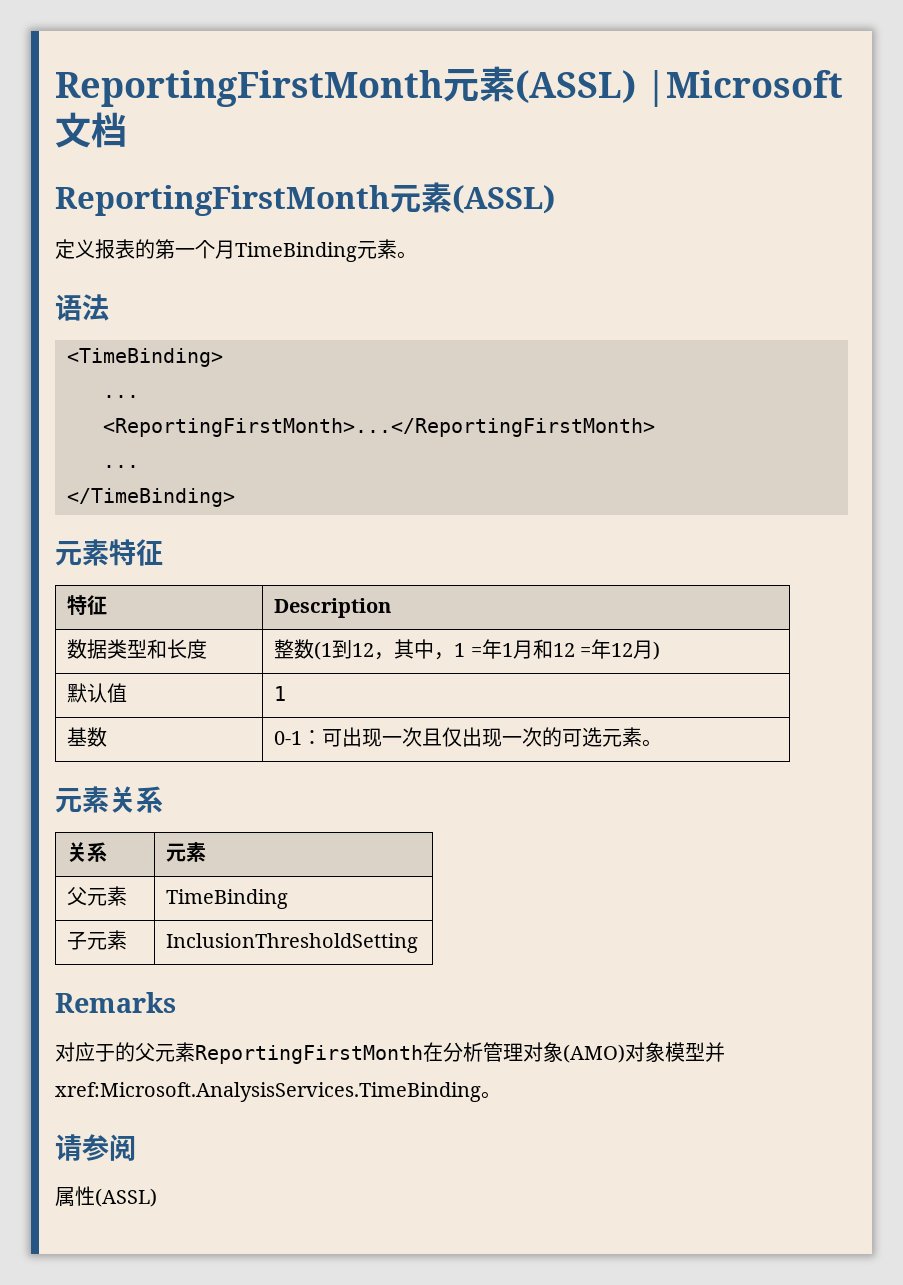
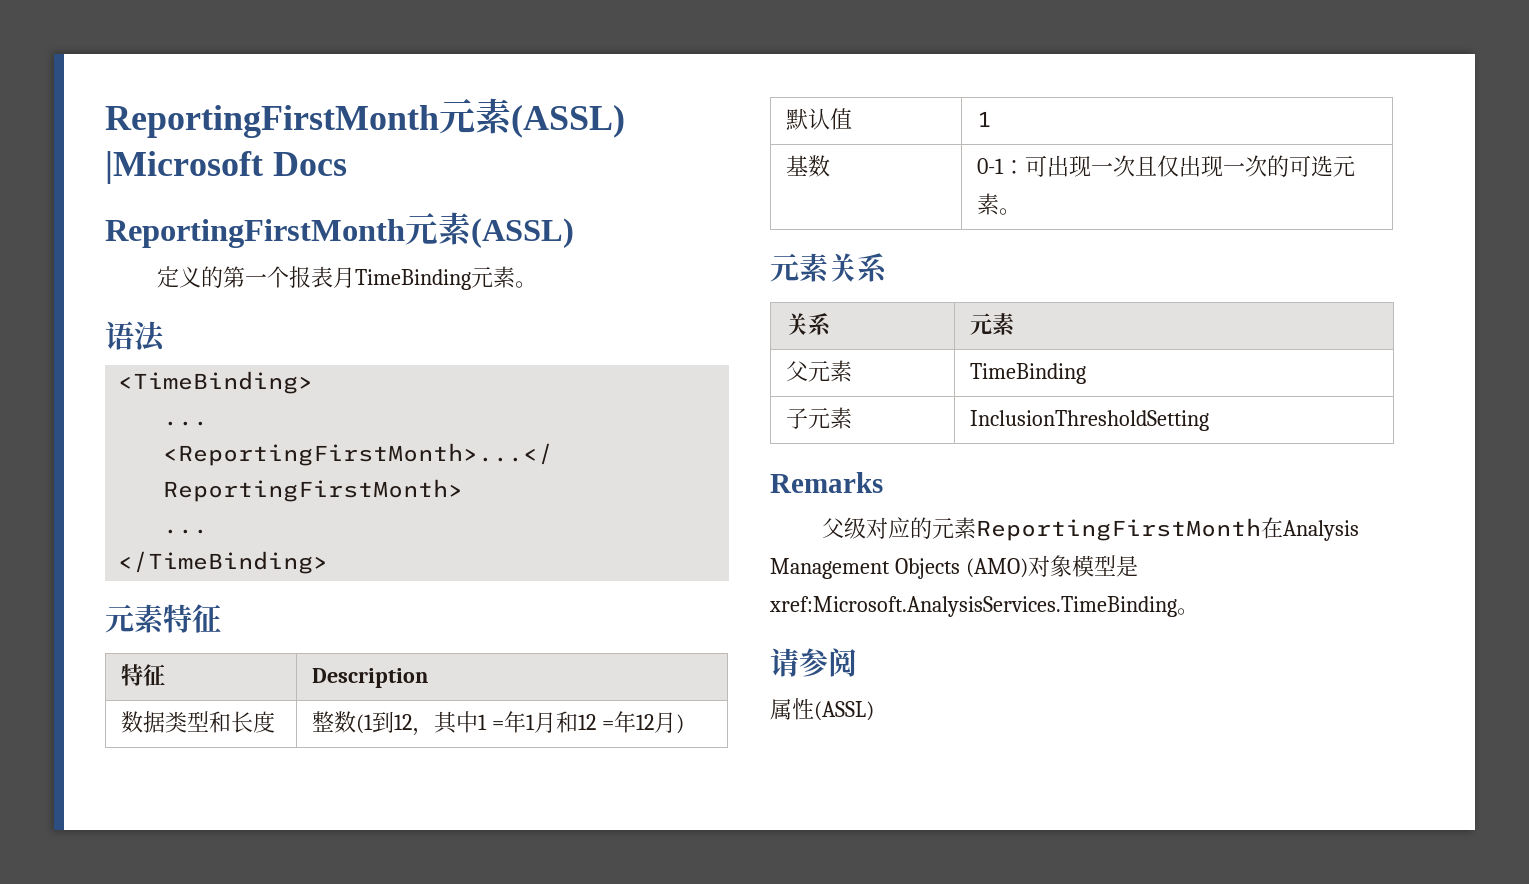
[55,112,127,148] 文档 -> [272,152,347,176] Docs
[95,239,135,259] 报表 -> (202, 277) none
(215, 249) none -> [289,266,334,288] 报表
[434,652,455,660] ， -> (479, 722) none
[55,1042,563,1064] 对应于的父元素ReportingFirstMonth在分析管理对象 -> [822,517,1360,541] [770,558,960,579] 父级对应的元素ReportingFirstMonth在Analysis Management Objects
[705,1042,725,1062] 并 -> [1115,555,1138,577] 是

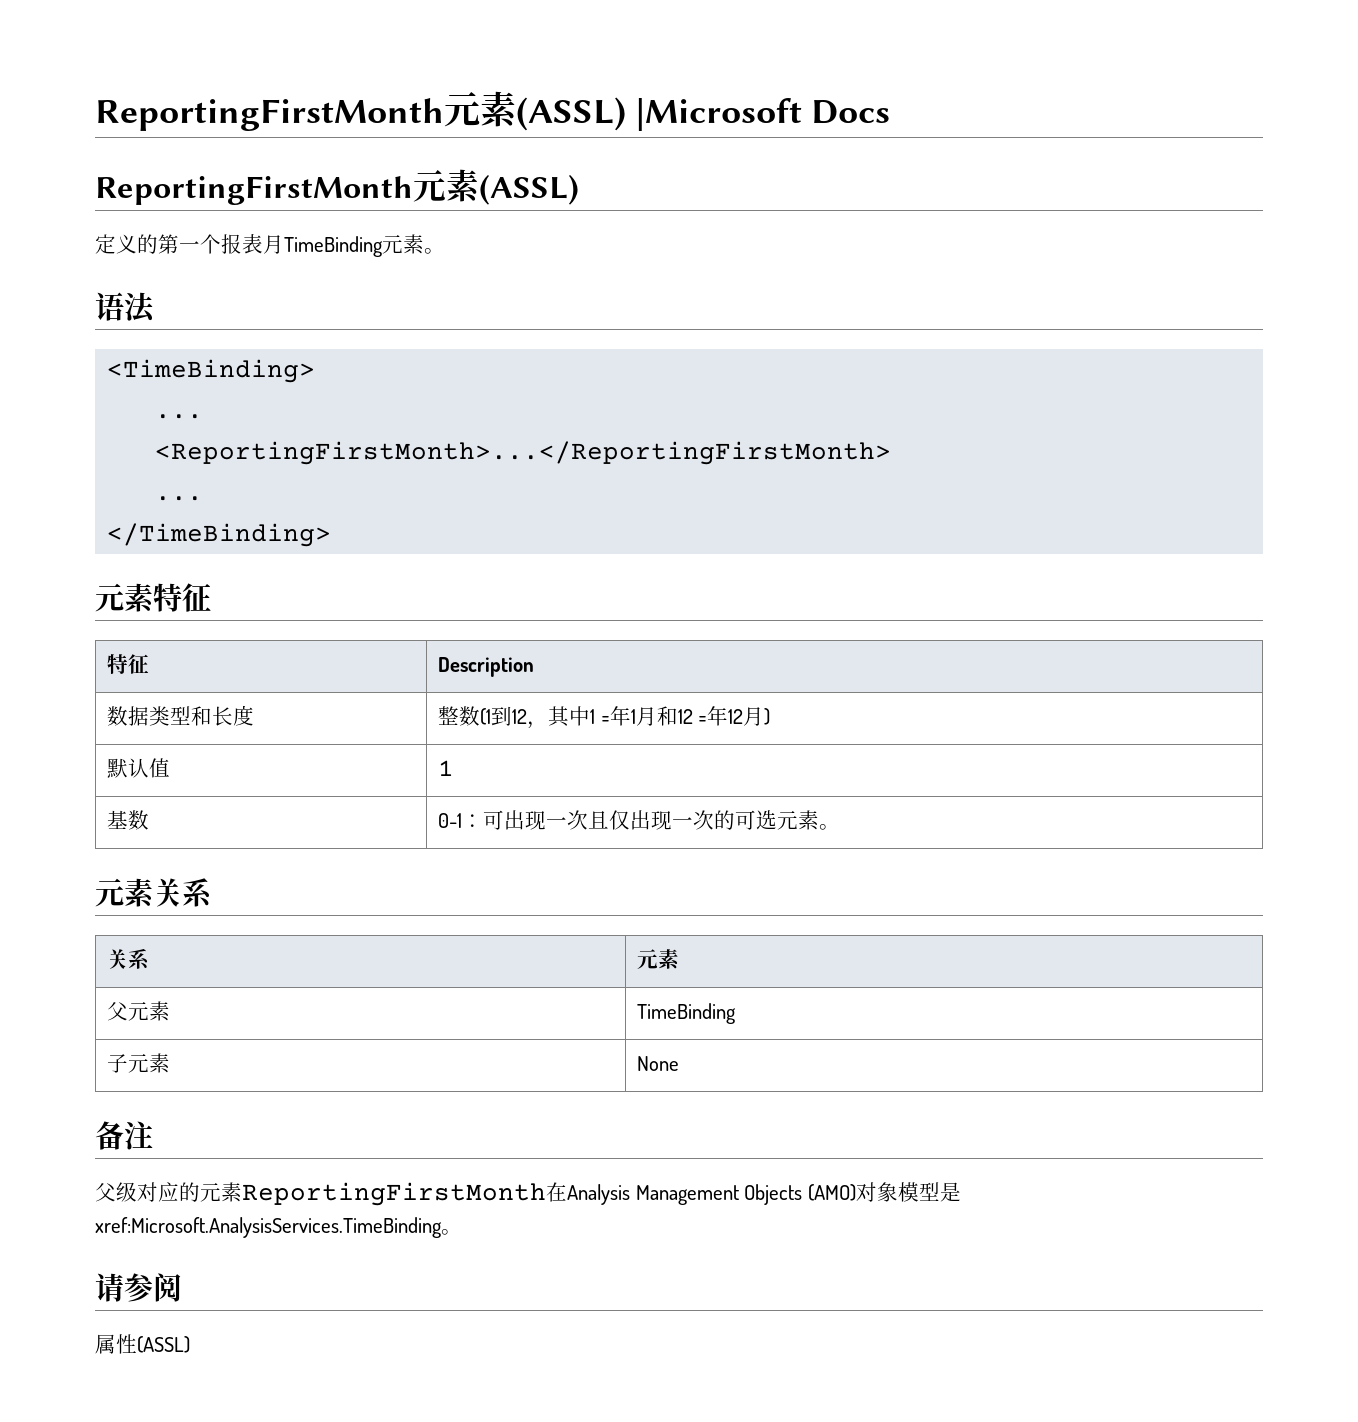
[970,410,1210,431] [770,472,883,493] InclusionThresholdSetting // Remarks -> [637,1056,680,1071] [95,1121,153,1150] None // 备注

